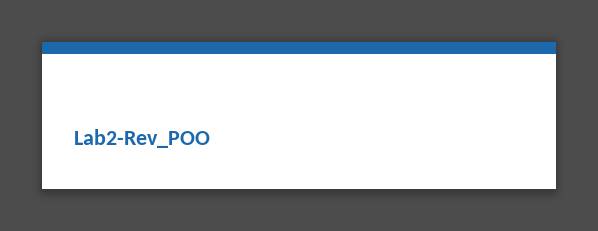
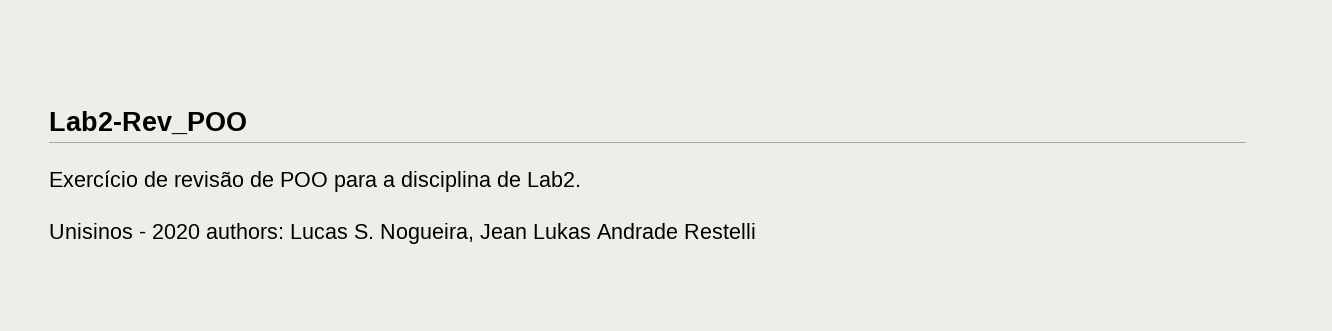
(210, 138) none -> [49,170,581,192] [49,223,756,244] // Exercício de revisão de POO para a disciplina de Lab2. // Unisinos - 2020 authors: Lucas S. Nogueira, Jean Lukas Andrade Restelli

